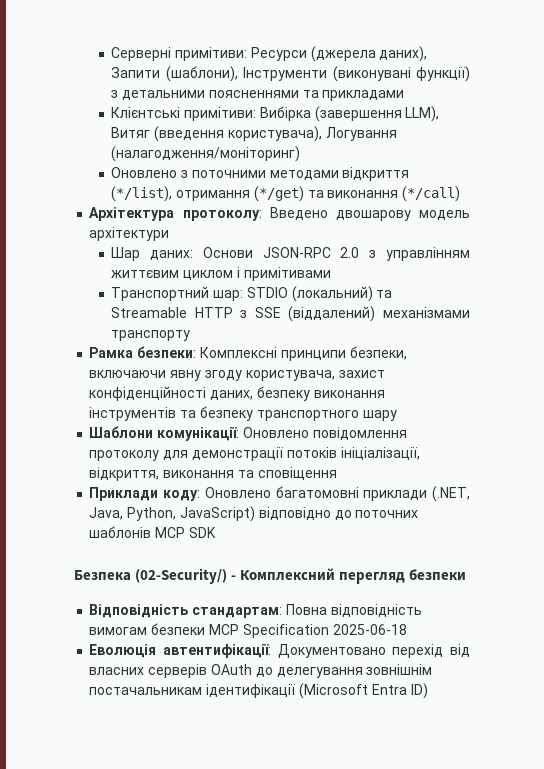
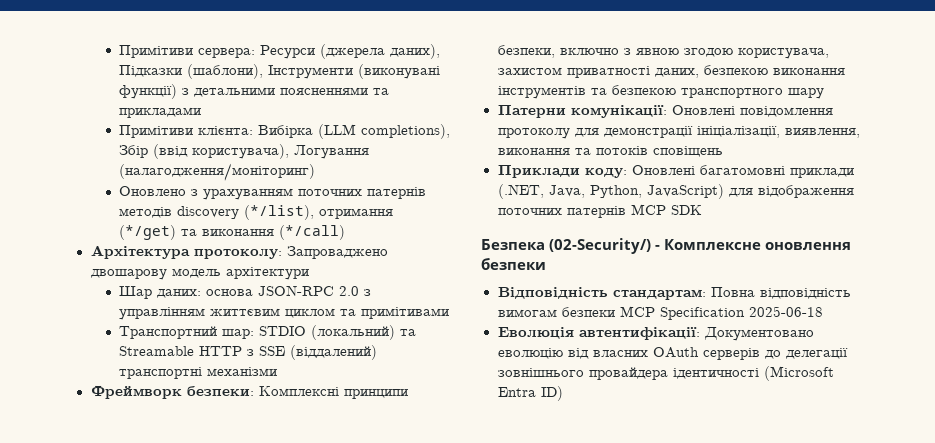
[111,47,247,61] Серверні примітиви: -> [119,45,256,58] Примітиви сервера:
[111,67,161,78] Запити -> [119,65,183,77] Підказки
[111,106,440,122] [111,126,224,142] Клієнтські примітиви: Вибірка (завершення LLM), Витяг (введення -> [119,124,451,139] [119,144,189,159] Примітиви клієнта: Вибірка (LLM completions), Збір (ввід
[191,167,410,181] поточними методами відкриття -> [203,187,427,200] [119,206,240,219] урахуванням поточних патернів методів discovery
[269,207,328,220] Введено -> [286,246,388,259] Запроваджено
[202,247,253,258] Основи -> [206,289,254,296] основа
[236,267,240,278] і -> [340,309,357,316] та
[383,307,471,318] [111,330,191,341] [89,347,134,358] механізмами транспорту // Рамка -> [119,367,278,379] [90,385,182,399] транспортні механізми // Фреймворк
[89,370,385,381] [89,386,310,401] включаючи явну згоду користувача, захист конфіденційності даних, безпеку -> [559,48,829,59] [497,65,768,78] включно з явною згодою користувача, захистом приватності даних, безпекою
[199,406,253,421] безпеку -> [611,85,676,95] безпекою
[89,426,309,441] Шаблони комунікації: Оновлено -> [497,105,735,118] Патерни комунікації: Оновлені
[286,447,420,460] [89,467,337,481] потоків ініціалізації, відкриття, виконання та сповіщення -> [696,126,860,138] [497,146,723,157] ініціалізації, виявлення, виконання та потоків сповіщень
[204,487,271,498] Оновлено -> [631,165,695,175] Оновлені
[258,507,419,520] [89,526,152,538] відповідно до поточних шаблонів -> [728,185,854,198] [497,206,626,218] для відображення поточних патернів
[240,568,406,584] Комплексний перегляд -> [664,239,851,250] Комплексне оновлення
[392,644,444,658] перехід -> [497,348,563,359] еволюцію
[148,664,433,678] [89,684,297,698] серверів OAuth до делегування зовнішнім постачальникам ідентифікації -> [652,347,848,360] [497,367,759,380] OAuth серверів до делегації зовнішнього провайдера ідентичності

